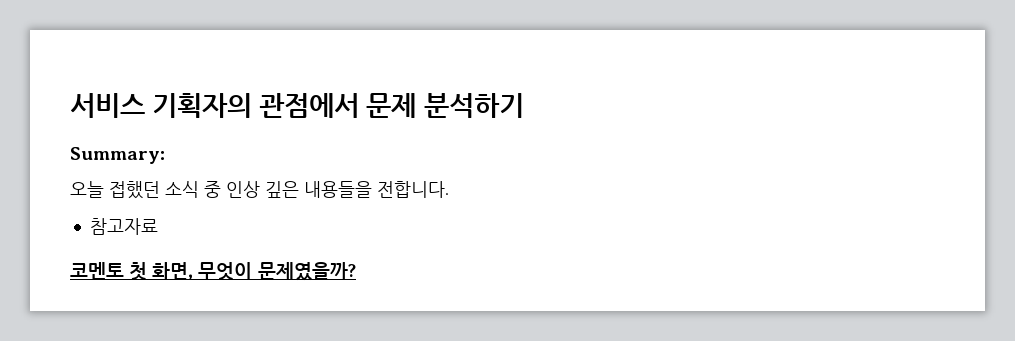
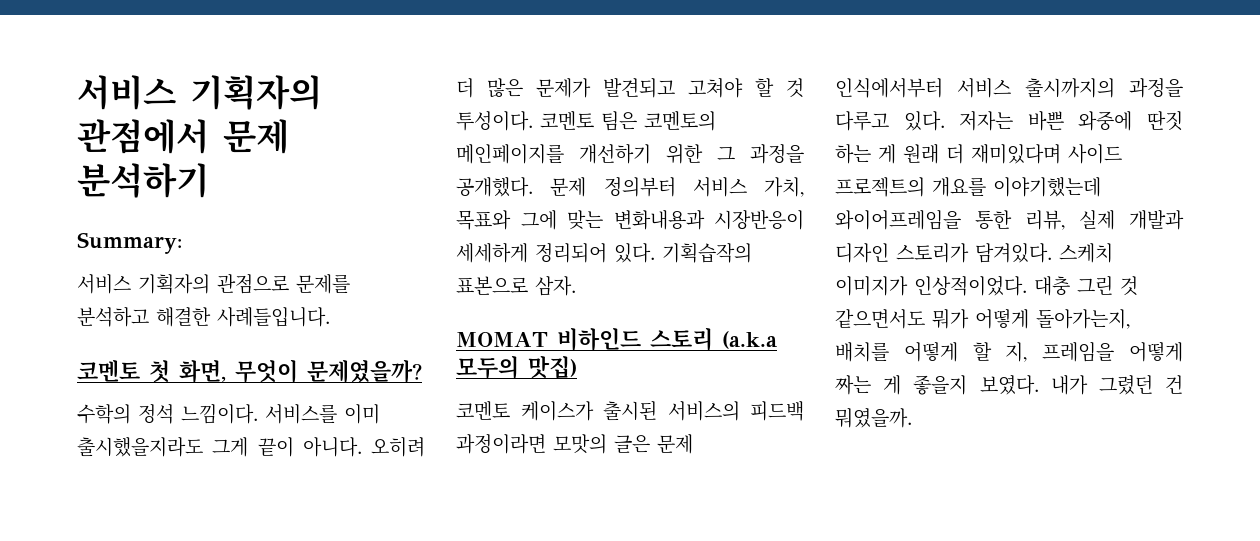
[70,181,449,199] [89,218,158,235] 오늘 접했던 소식 중 인상 깊은 내용들을 전합니다. // 참고자료 -> [77,273,350,294] [77,307,330,327] 서비스 기획자의 관점으로 문제를 분석하고 해결한 사례들입니다.
(356, 271) none -> [77,404,380,424] [77,436,425,457] [456,77,804,98] [456,111,716,131] [456,144,804,164] [456,177,804,197] [456,210,804,230] [456,243,752,263] [456,276,576,296] [456,328,777,351] [456,356,577,379] [456,401,804,421] [456,434,693,454] [835,78,1183,98] [835,111,1183,131] [835,144,1122,164] [835,177,1101,197] [835,209,1184,230] [835,243,1113,263] [835,276,1138,296] [835,309,1130,329] [835,341,1183,362] [835,375,1183,395] [835,408,912,428] // 수학의 정석 느낌이다. 서비스를 이미 출시했을지라도 그게 끝이 아니다. 오히려 더 많은 문제가 발견되고 고쳐야 할 것 투성이다. 코멘토 팀은 코멘토의 메인페이지를 개선하기 위한 그 과정을 공개했다. 문제 정의부터 서비스 가치, 목표와 그에 맞는 변화내용과 시장반응이 세세하게 정리되어 있다. 기획습작의 표본으로 삼자. // MOMAT 비하인드 스토리 (a.k.a 모두의 맛집) // 코멘토 케이스가 출시된 서비스의 피드백 과정이라면 모맛의 글은 문제 인식에서부터 서비스 출시까지의 과정을 다루고 있다. 저자는 바쁜 와중에 딴짓 하는 게 원래 더 재미있다며 사이드 프로젝트의 개요를 이야기했는데 와이어프레임을 통한 리뷰, 실제 개발과 디자인 스토리가 담겨있다. 스케치 이미지가 인상적이었다. 대충 그린 것 같으면서도 뭐가 어떻게 돌아가는지, 배치를 어떻게 할 지, 프레임을 어떻게 짜는 게 좋을지 보였다. 내가 그렸던 건 뭐였을까.

